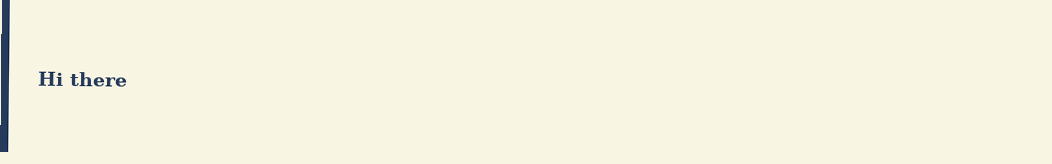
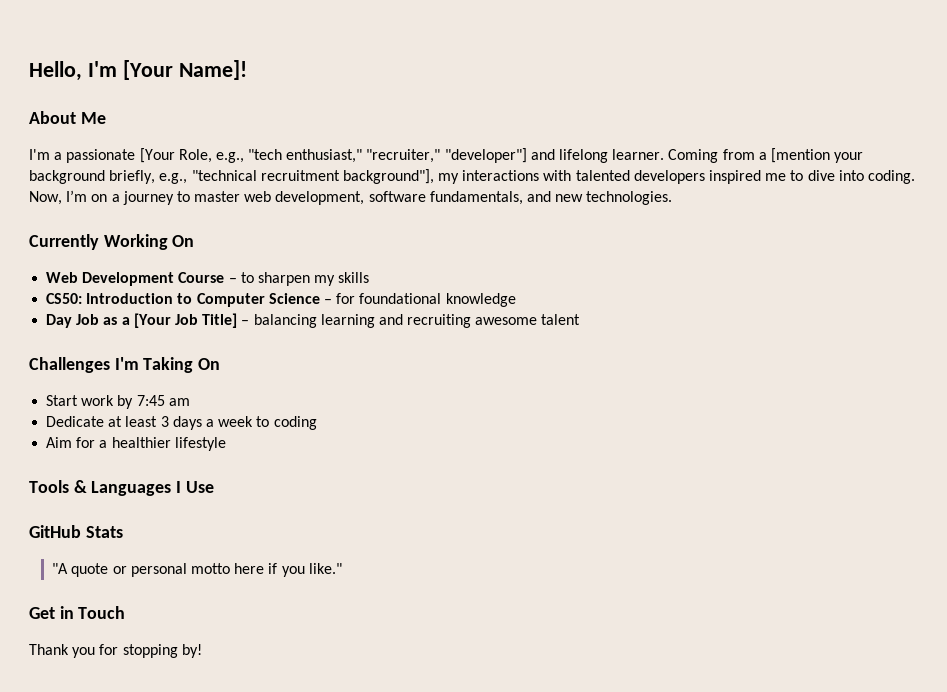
[37,71,128,87] Hi there -> [29,60,247,81] [29,111,106,124] [29,148,864,163] [29,169,915,184] [29,190,673,205] [29,234,195,250] [46,272,370,286] [46,293,516,307] [46,313,581,328] [29,357,221,373] [46,395,190,409] [46,416,317,430] [46,437,226,451] [29,480,214,496] [29,525,123,538] [52,563,342,577] [29,606,126,619] [29,644,202,658] Hello, I'm [Your Name]! // About Me // I'm a passionate [Your Role, e.g., "tech enthusiast," "recruiter," "developer"] and lifelong learner. Coming from a [mention your background briefly, e.g., "technical recruitment background"], my interactions with talented developers inspired me to dive into coding. Now, I’m on a journey to master web development, software fundamentals, and new technologies. // Currently Working On // Web Development Course – to sharpen my skills // CS50: Introduction to Computer Science – for foundational knowledge // Day Job as a [Your Job Title] – balancing learning and recruiting awesome talent // Challenges I'm Taking On // Start work by 7:45 am // Dedicate at least 3 days a week to coding // Aim for a healthier lifestyle // Tools & Languages I Use // GitHub Stats // "A quote or personal motto here if you like." // Get in Touch // Thank you for stopping by!

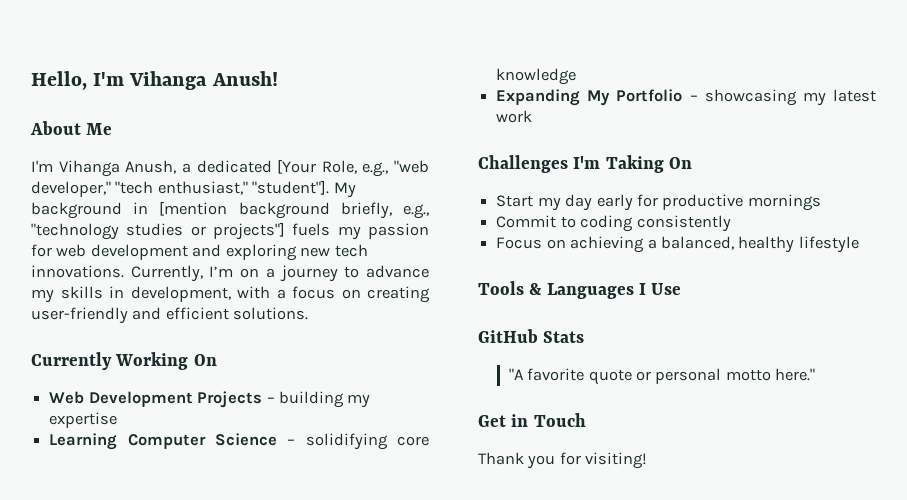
[122,60,247,80] [Your Name]! -> [129,71,278,90] Vihanga Anush!
[54,148,864,163] [29,169,915,184] [29,191,62,205] a passionate [Your Role, e.g., "tech enthusiast," "recruiter," "developer"] and lifelong learner. Coming from a [mention your background briefly, e.g., "technical recruitment background"], my interactions with talented developers inspired me to dive into coding. Now, -> [58,159,429,177] [31,180,356,198] [31,201,429,219] [31,222,429,240] [31,244,368,261] [31,265,203,282] Vihanga Anush, a dedicated [Your Role, e.g., "web developer," "tech enthusiast," "student"]. My background in [mention background briefly, e.g., "technology studies or projects"] fuels my passion for web development and exploring new tech innovations. Currently,
[194,191,673,205] master web development, software fundamentals, and new technologies. -> [366,265,430,278] [31,286,430,303] [31,307,309,324] advance my skills in development, with a focus on creating user-friendly and efficient solutions.
[178,272,370,286] [46,293,193,304] Course – to sharpen my skills // CS50: Introduction to -> [197,391,371,408] [49,412,118,428] [49,433,118,450] Projects – building my expertise // Learning
[336,293,442,304] for foundational -> [305,433,430,450] solidifying core
[46,313,581,328] Day Job as a [Your Job Title] – balancing learning and recruiting awesome talent -> [496,89,876,106] [496,110,533,123] Expanding My Portfolio – showcasing my latest work
[81,395,190,409] [46,416,317,430] [46,437,171,448] work by 7:45 am // Dedicate at least 3 days a week to coding // Aim for a healthier -> [537,194,821,211] [496,215,731,232] [496,236,795,253] my day early for productive mornings // Commit to coding consistently // Focus on achieving a balanced, healthy
(69, 568) none -> [527,368,585,381] favorite
[234,563,342,577] here if you like." -> [775,368,816,381] here."
[122,644,202,658] stopping by! -> [585,452,648,469] visiting!

